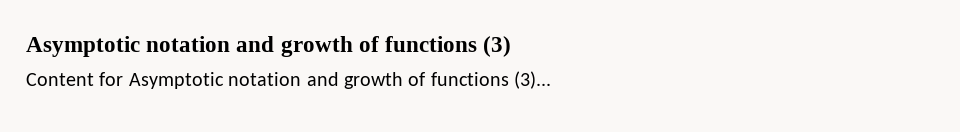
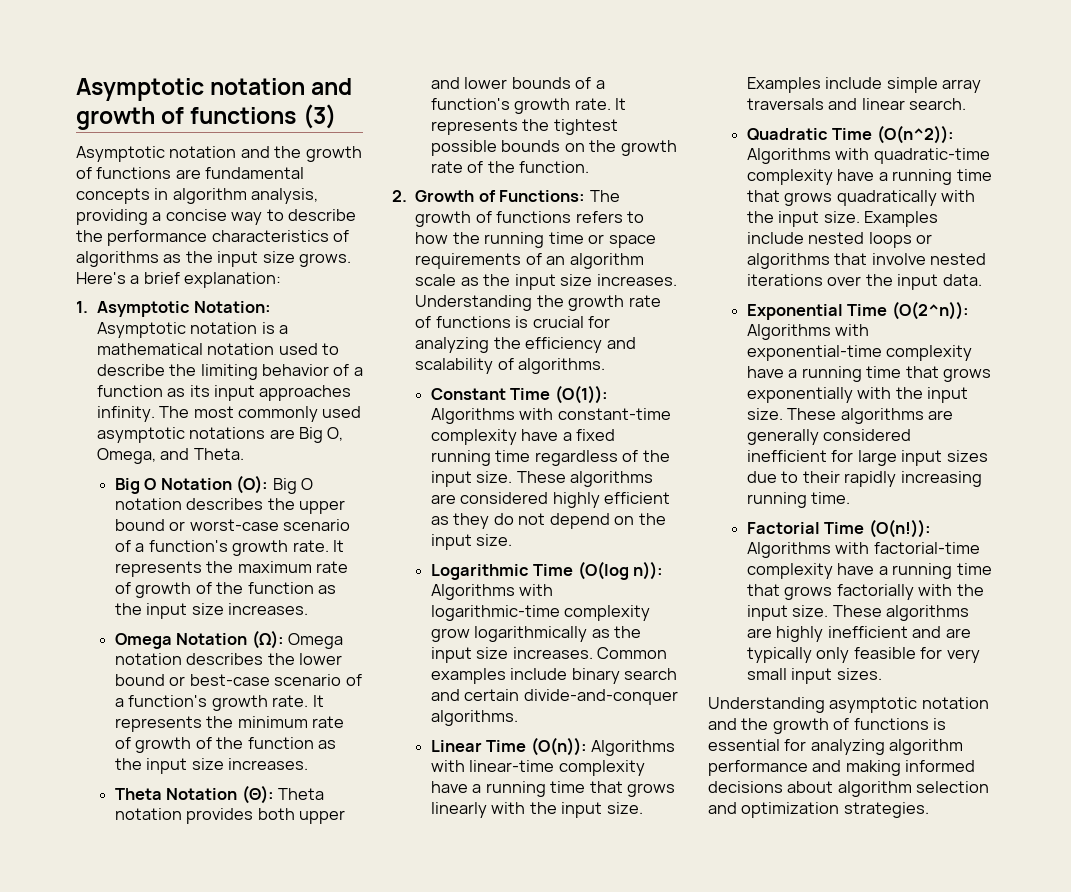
[26,71,552,89] Content for Asymptotic notation and growth of functions (3)... -> [76,146,362,162] [76,167,305,179] [76,188,319,204] [76,209,357,225] [76,230,350,246] [76,251,352,267] [76,272,282,288] [76,301,272,317] [96,322,289,338] [96,343,340,355] [96,364,363,380] [96,385,352,401] [96,406,362,422] [96,427,344,443] [96,448,244,464] [114,475,314,494] [114,498,346,514] [114,519,351,531] [114,540,345,556] [114,561,349,577] [114,582,337,598] [114,603,309,619] [114,630,344,649] [114,653,343,665] [114,674,362,686] [114,695,324,711] [114,716,345,732] [114,737,337,753] [114,758,309,774] [114,785,325,804] [114,808,346,824] [430,77,605,89] [430,98,627,114] [430,119,618,135] [430,140,677,156] [430,161,590,173] [392,190,620,202] [415,211,645,227] [415,232,656,248] [415,253,644,269] [415,274,677,290] [415,295,661,311] [415,316,611,328] [415,337,636,353] [415,358,606,374] [430,385,608,404] [430,408,671,424] [430,429,616,445] [430,450,670,466] [430,471,654,487] [430,492,671,508] [430,513,666,529] [430,534,513,550] [430,561,664,580] [430,584,554,600] [430,605,651,621] [430,626,642,642] [430,647,668,663] [430,668,678,684] [430,689,678,705] [430,710,518,726] [430,737,676,756] [430,760,645,776] [430,781,676,797] [430,802,643,818] [746,77,982,93] [746,98,967,110] [746,125,954,144] [746,148,990,164] [746,169,992,185] [746,190,976,206] [746,211,939,227] [746,232,933,248] [746,253,987,269] [746,274,982,290] [746,301,969,320] [746,324,870,340] [746,345,973,361] [746,366,992,382] [746,387,969,403] [746,408,954,424] [746,429,912,445] [746,450,988,466] [746,471,982,487] [746,492,851,508] [746,519,931,538] [746,542,980,558] [746,563,992,579] [746,584,984,600] [746,605,970,621] [746,626,971,642] [746,647,980,663] [746,668,882,684] [708,697,989,713] [708,718,947,734] [708,739,964,755] [708,760,976,776] [708,781,990,797] [708,802,929,818] Asymptotic notation and the growth of functions are fundamental concepts in algorithm analysis, providing a concise way to describe the performance characteristics of algorithms as the input size grows. Here's a brief explanation: // 1. Asymptotic Notation: Asymptotic notation is a mathematical notation used to describe the limiting behavior of a function as its input approaches infinity. The most commonly used asymptotic notations are Big O, Omega, and Theta. // Big O Notation (O): Big O notation describes the upper bound or worst-case scenario of a function's growth rate. It represents the maximum rate of growth of the function as the input size increases. // Omega Notation (Ω): Omega notation describes the lower bound or best-case scenario of a function's growth rate. It represents the minimum rate of growth of the function as the input size increases. // Theta Notation (Θ): Theta notation provides both upper and lower bounds of a function's growth rate. It represents the tightest possible bounds on the growth rate of the function. // 2. Growth of Functions: The growth of functions refers to how the running time or space requirements of an algorithm scale as the input size increases. Understanding the growth rate of functions is crucial for analyzing the efficiency and scalability of algorithms. // Constant Time (O(1)): Algorithms with constant-time complexity have a fixed running time regardless of the input size. These algorithms are considered highly efficient as they do not depend on the input size. // Logarithmic Time (O(log n)): Algorithms with logarithmic-time complexity grow logarithmically as the input size increases. Common examples include binary search and certain divide-and-conquer algorithms. // Linear Time (O(n)): Algorithms with linear-time complexity have a running time that grows linearly with the input size. Examples include simple array traversals and linear search. // Quadratic Time (O(n^2)): Algorithms with quadratic-time complexity have a running time that grows quadratically with the input size. Examples include nested loops or algorithms that involve nested iterations over the input data. // Exponential Time (O(2^n)): Algorithms with exponential-time complexity have a running time that grows exponentially with the input size. These algorithms are generally considered inefficient for large input sizes due to their rapidly increasing running time. // Factorial Time (O(n!)): Algorithms with factorial-time complexity have a running time that grows factorially with the input size. These algorithms are highly inefficient and are typically only feasible for very small input sizes. // Understanding asymptotic notation and the growth of functions is essential for analyzing algorithm performance and making informed decisions about algorithm selection and optimization strategies.

